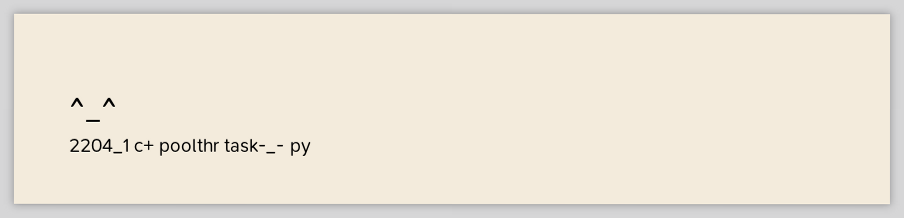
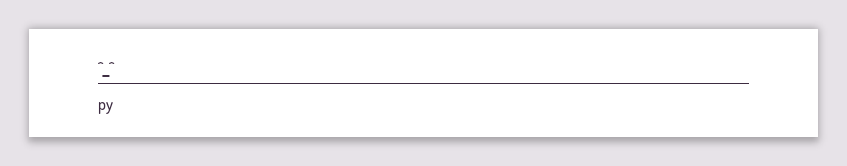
[68,138,285,156] 2204_1 c+ poolthr task-_- -> (115, 69) none

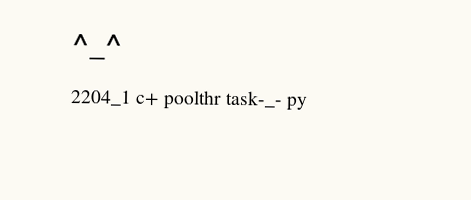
(115, 69) none -> [70,90,283,110] 2204_1 c+ poolthr task-_-

